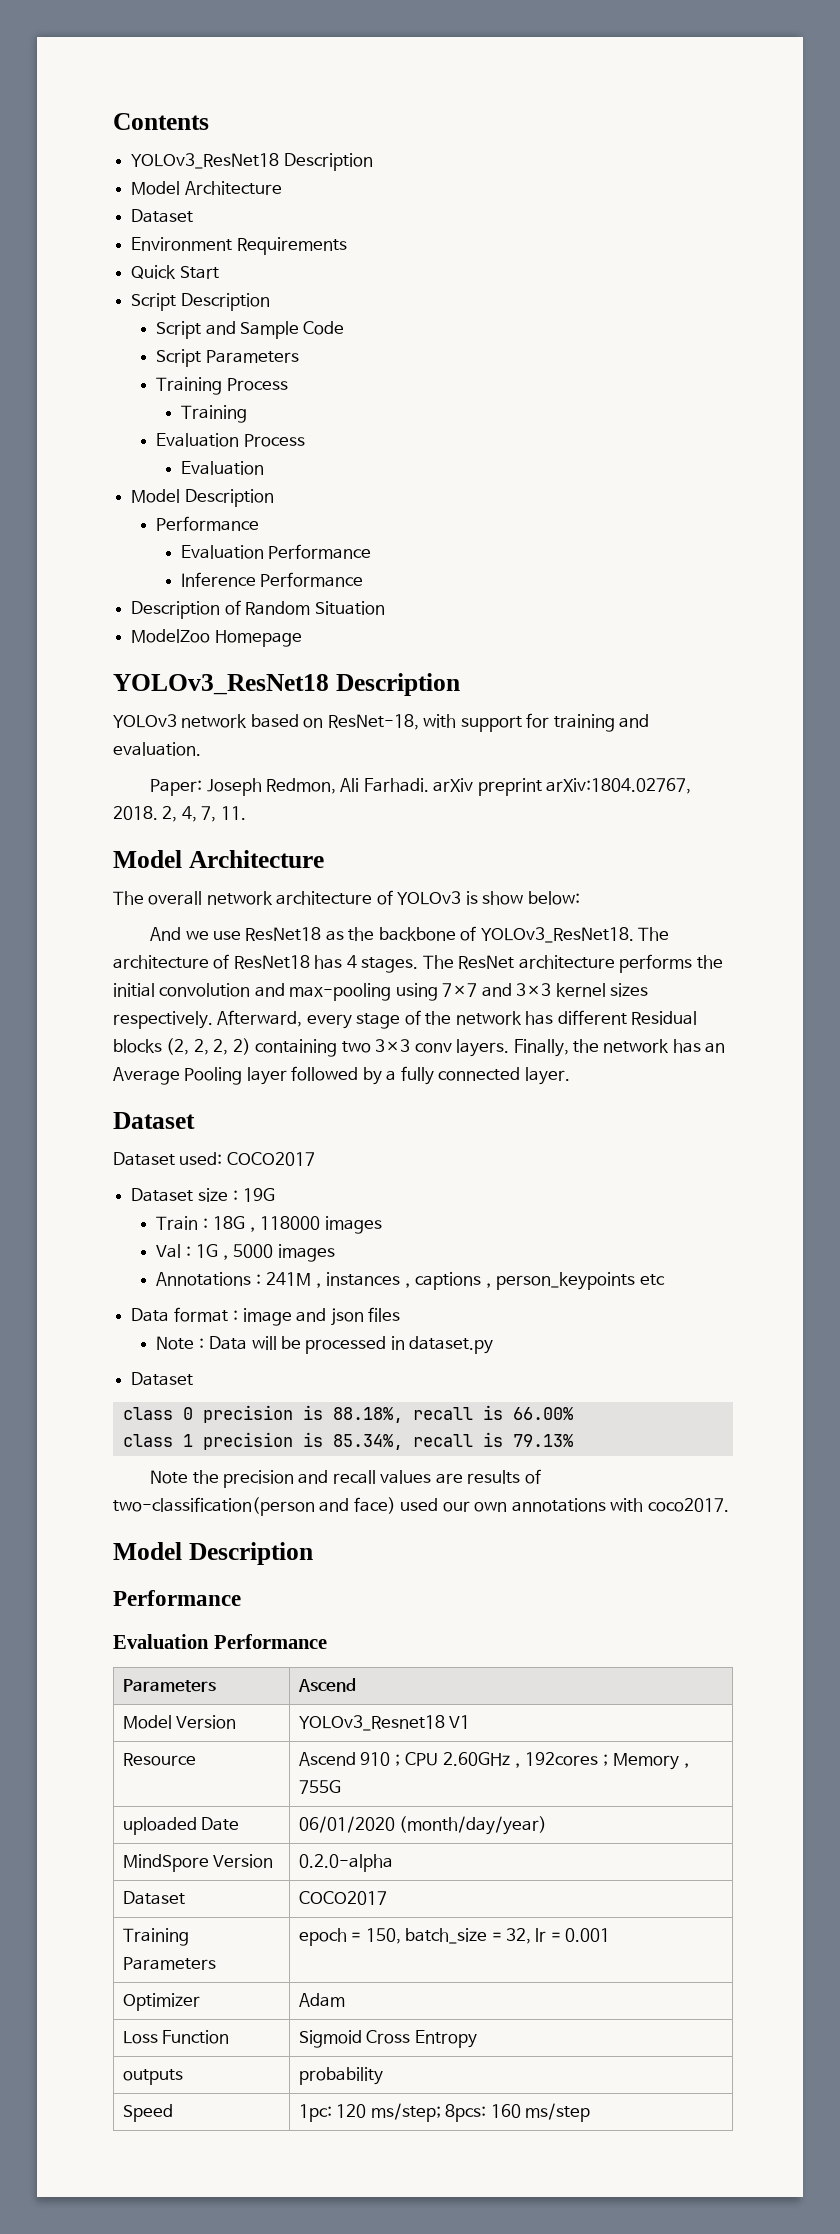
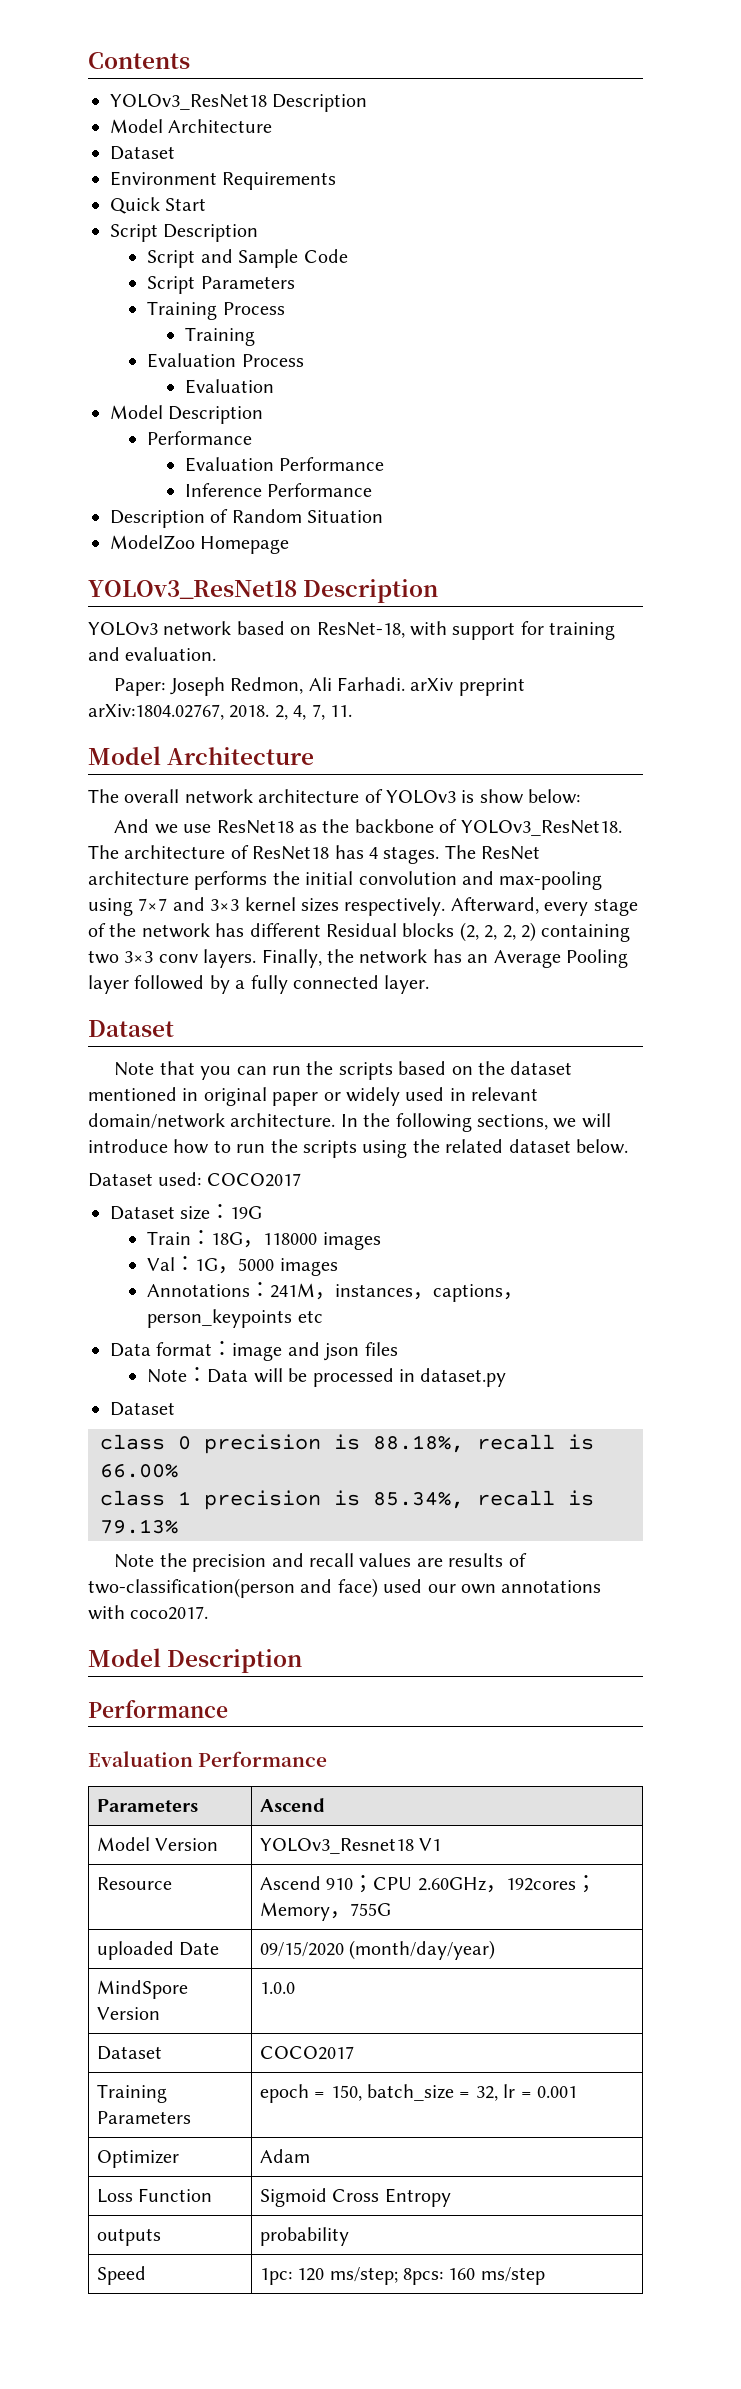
(195, 1120) none -> [114,1061,573,1080] [88,1087,539,1106] [88,1113,611,1132] [88,1139,628,1158] // Note that you can run the scripts based on the dataset mentioned in original paper or widely used in relevant domain/network architecture. In the following sections, we will introduce how to run the scripts using the related dataset below.
[298,1816,395,1833] 06/01/2020 -> [259,1942,344,1957] 09/15/2020
[298,1854,393,1872] 0.2.0-alpha -> [259,1982,295,1994] 1.0.0

